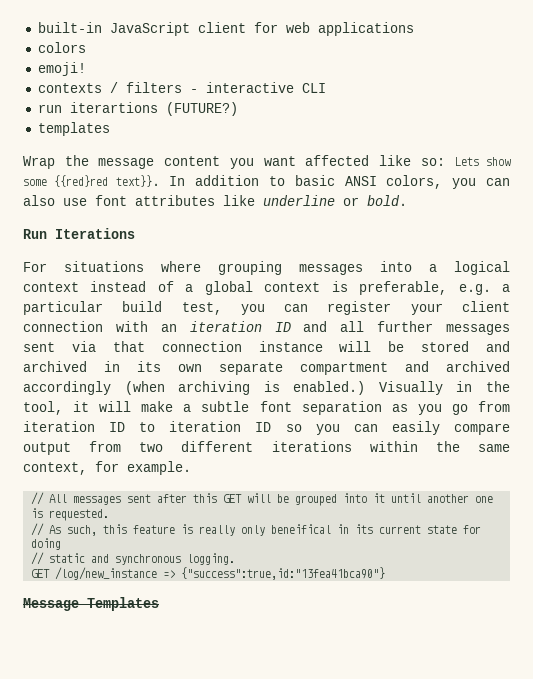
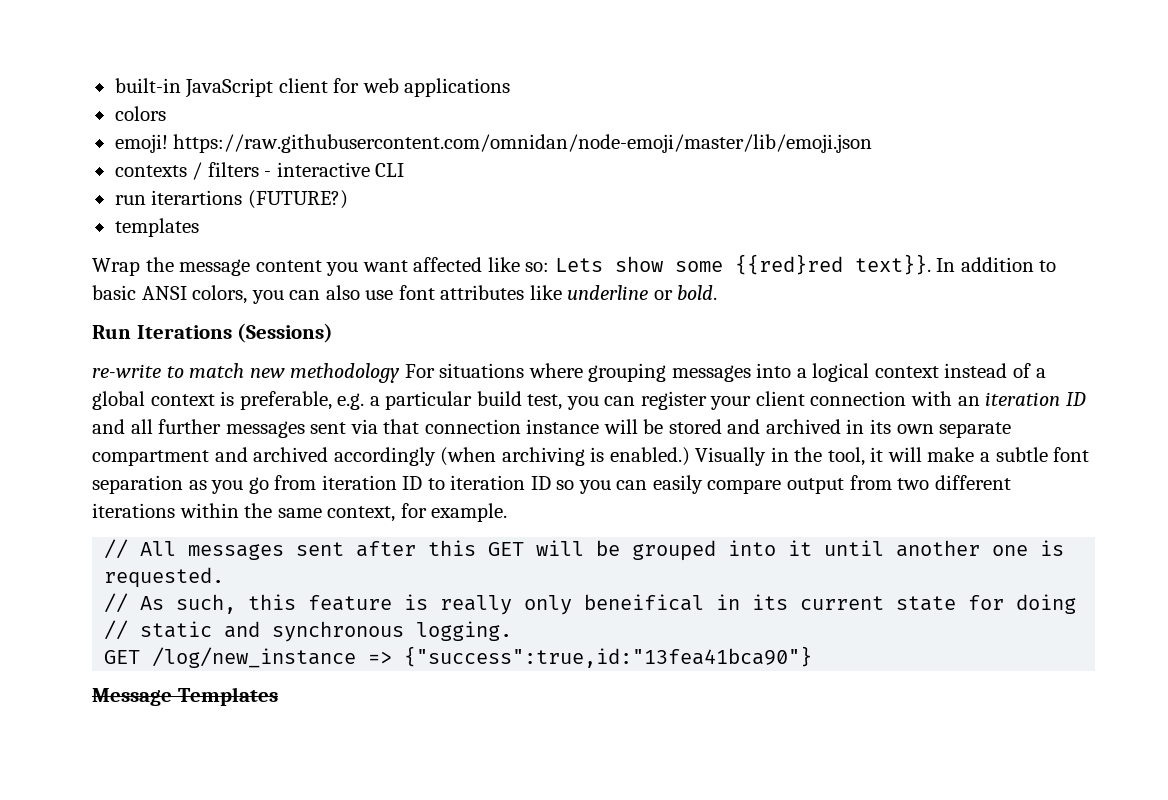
(86, 69) none -> [173,134,873,153] https://raw.githubusercontent.com/omnidan/node-emoji/master/lib/emoji.json
(135, 233) // -> [237,323,334,343] [92,363,401,383] (Sessions) // re-write to match new methodology

